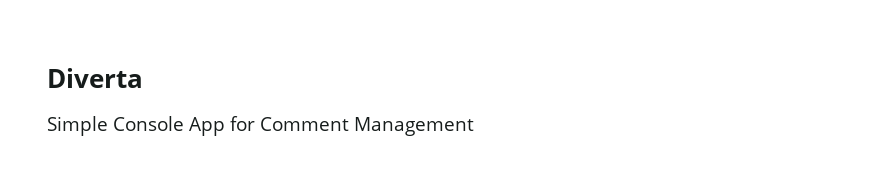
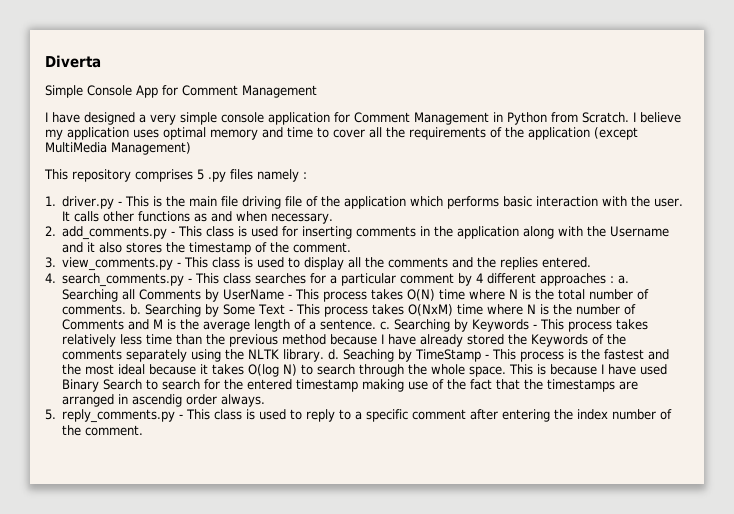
(474, 126) none -> [45,112,681,125] [45,127,638,140] [45,142,191,155] [44,169,307,182] [45,196,684,209] [62,211,334,224] [45,226,670,240] [62,242,352,255] [45,257,592,271] [45,273,630,287] [62,289,650,302] [62,304,637,317] [62,319,649,332] [62,334,627,347] [62,349,670,362] [62,364,668,377] [62,379,639,392] [62,394,266,407] [45,409,673,423] [62,425,144,436] // I have designed a very simple console application for Comment Management in Python from Scratch. I believe my application uses optimal memory and time to cover all the requirements of the application (except MultiMedia Management) // This repository comprises 5 .py files namely : // 1. driver.py - This is the main file driving file of the application which performs basic interaction with the user. It calls other functions as and when necessary. // 2. add_comments.py - This class is used for inserting comments in the application along with the Username and it also stores the timestamp of the comment. // 3. view_comments.py - This class is used to display all the comments and the replies entered. // 4. search_comments.py - This class searches for a particular comment by 4 different approaches : a. Searching all Comments by UserName - This process takes O(N) time where N is the total number of comments. b. Searching by Some Text - This process takes O(NxM) time where N is the number of Comments and M is the average length of a sentence. c. Searching by Keywords - This process takes relatively less time than the previous method because I have already stored the Keywords of the comments separately using the NLTK library. d. Seaching by TimeStamp - This process is the fastest and the most ideal because it takes O(log N) to search through the whole space. This is because I have used Binary Search to search for the entered timestamp making use of the fact that the timestamps are arranged in ascendig order always. // 5. reply_comments.py - This class is used to reply to a specific comment after entering the index number of the comment.

